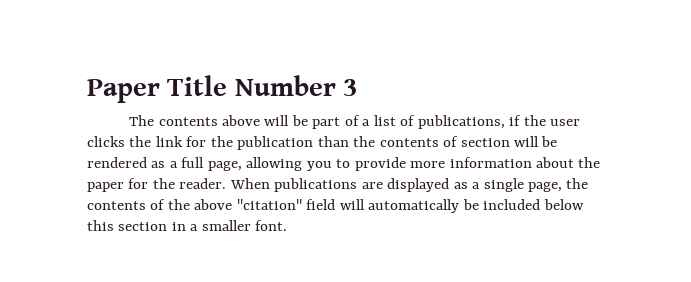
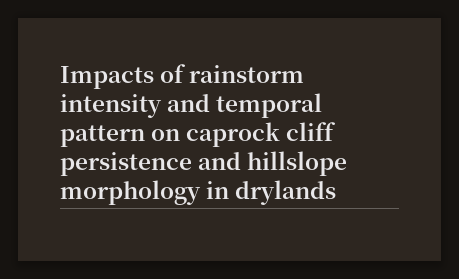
[87,75,359,103] [129,115,580,129] [87,136,558,150] [87,157,601,171] [87,178,589,192] [87,199,584,213] [87,220,288,231] Paper Title Number 3 // The contents above will be part of a list of publications, if the user clicks the link for the publication than the contents of section will be rendered as a full page, allowing you to provide more information about the paper for the reader. When publications are displayed as a single page, the contents of the above "citation" field will automatically be included below this section in a smaller font. -> [60,64,305,89] [60,93,323,118] [60,122,337,147] [60,151,348,176] [60,180,337,205] Impacts of rainstorm intensity and temporal pattern on caprock cliff persistence and hillslope morphology in drylands

